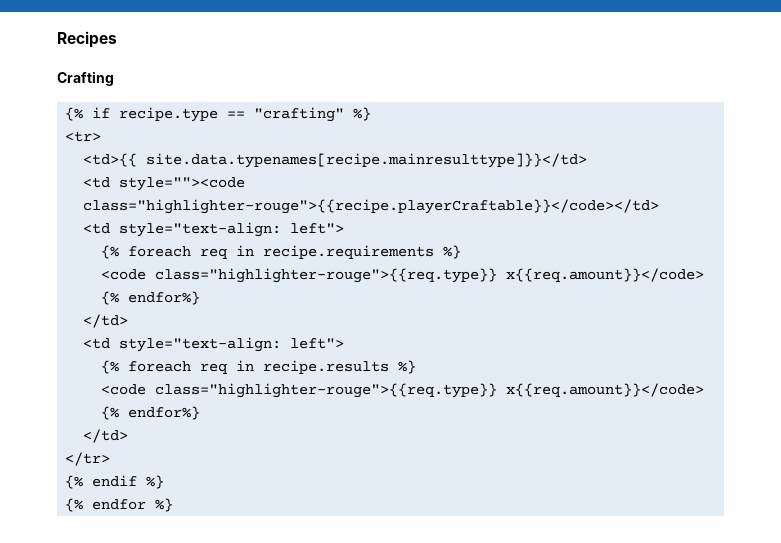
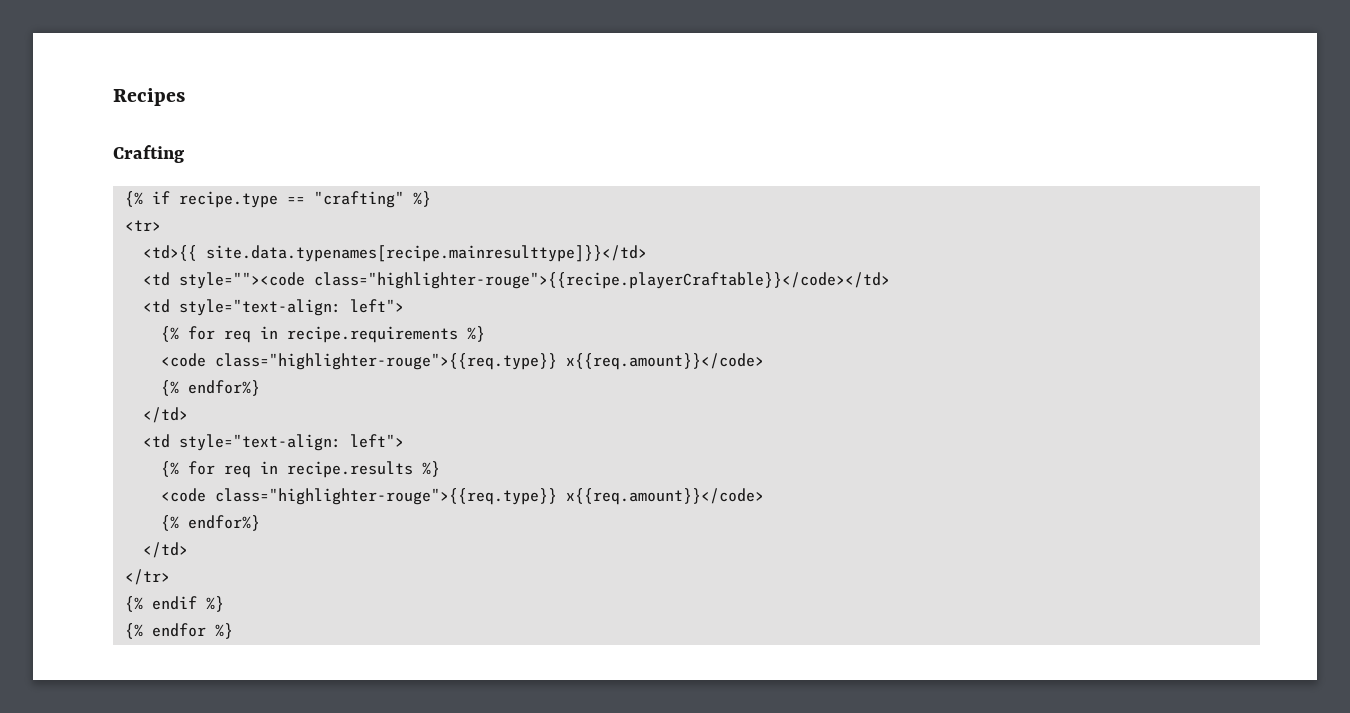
[127,246,191,257] foreach -> [187,326,215,340] for
[127,361,191,372] foreach -> [187,461,215,475] for

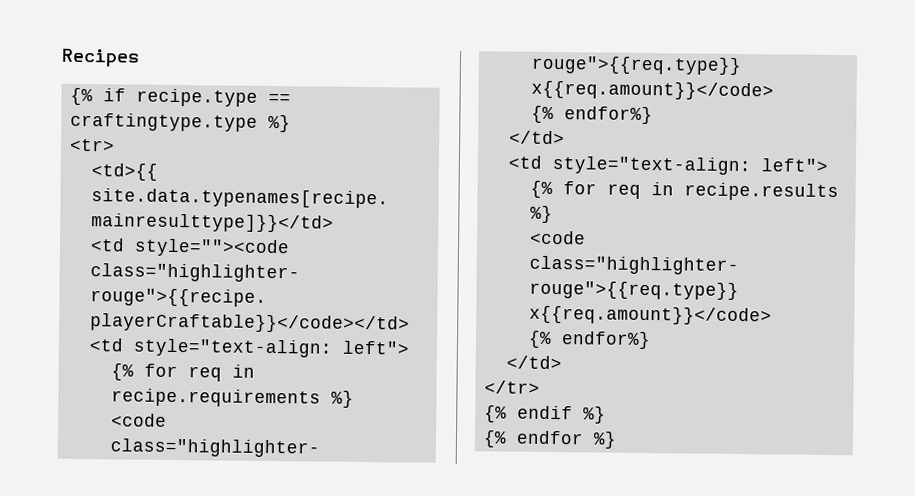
[113,145,184,163] // Crafting -> (140, 58) none
[313,191,404,208] "crafting" -> [70,112,258,132] craftingtype.type

